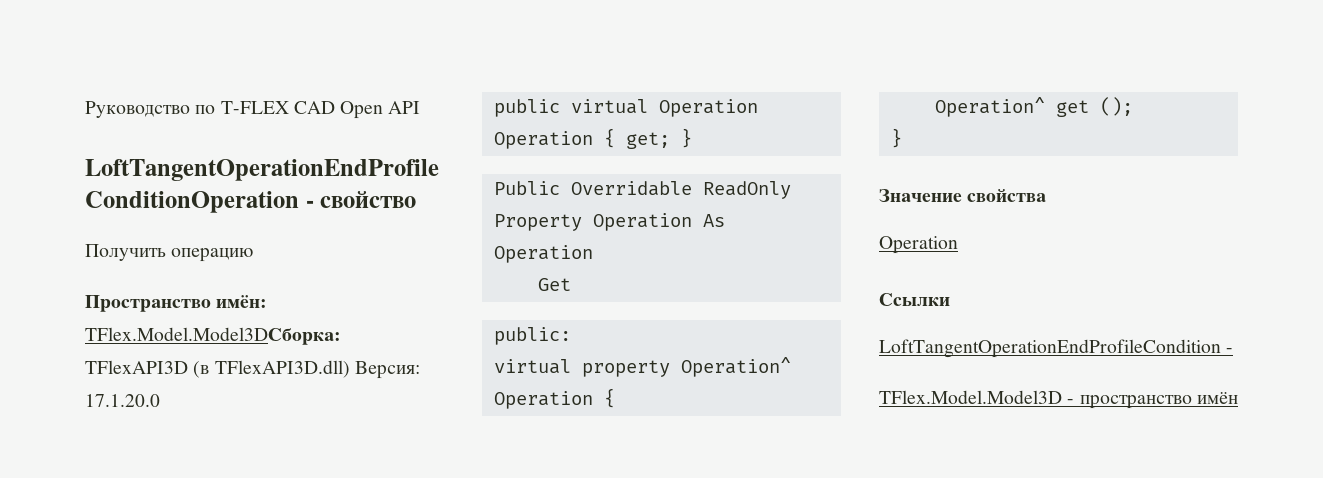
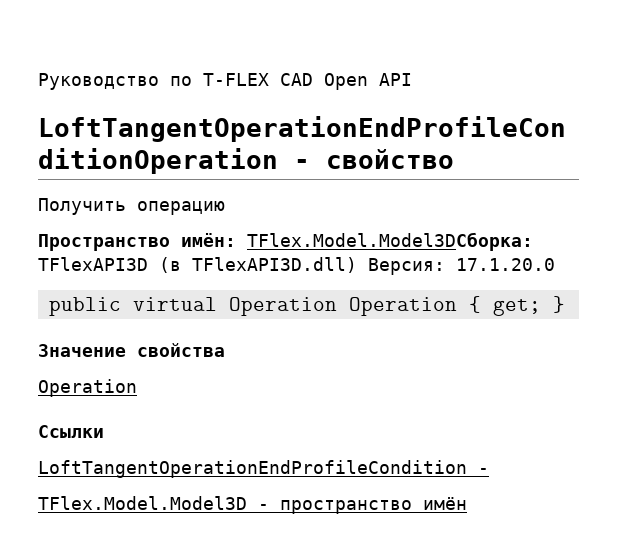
[493,181,791,199] [493,213,725,231] [493,245,593,263] [537,278,571,291] [493,327,571,345] [493,357,791,377] [493,388,615,409] [934,97,1133,117] [890,128,902,148] // Public Overridable ReadOnly Property Operation As Operation // Get // public: // virtual property Operation^ Operation { // Operation^ get (); // } -> (565, 304) none

